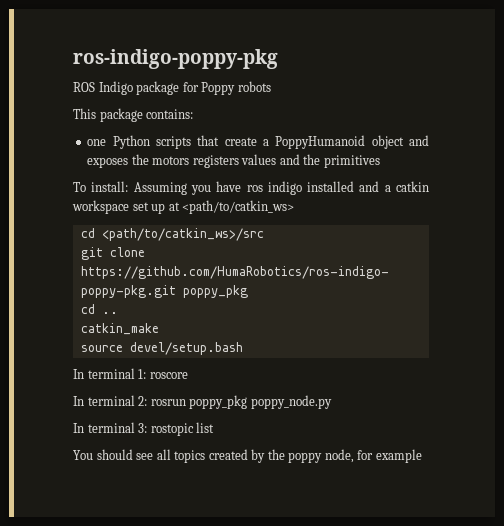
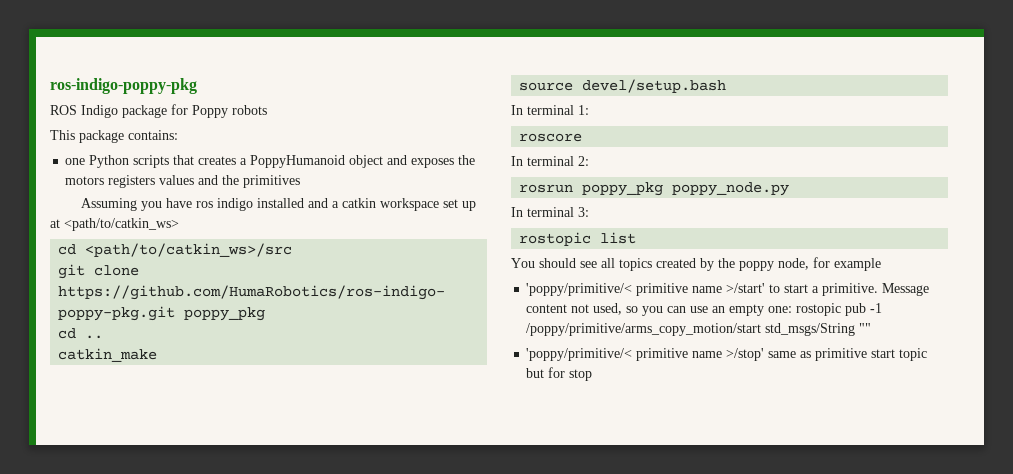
[224,137,257,146] create -> [198,156,237,165] creates
[73,181,129,192] To install: -> (301, 181) none
(147, 374) none -> (589, 110) //
(148, 401) none -> (589, 161) //
(148, 428) none -> (589, 212) //
(422, 456) none -> [526,283,930,296] [526,303,883,316] [526,323,872,336] [526,348,928,361] [526,367,593,381] // 'poppy/primitive/< primitive name >/start' to start a primitive. Message content not used, so you can use an empty one: rostopic pub -1 /poppy/primitive/arms_copy_motion/start std_msgs/String "" // 'poppy/primitive/< primitive name >/stop' same as primitive start topic but for stop

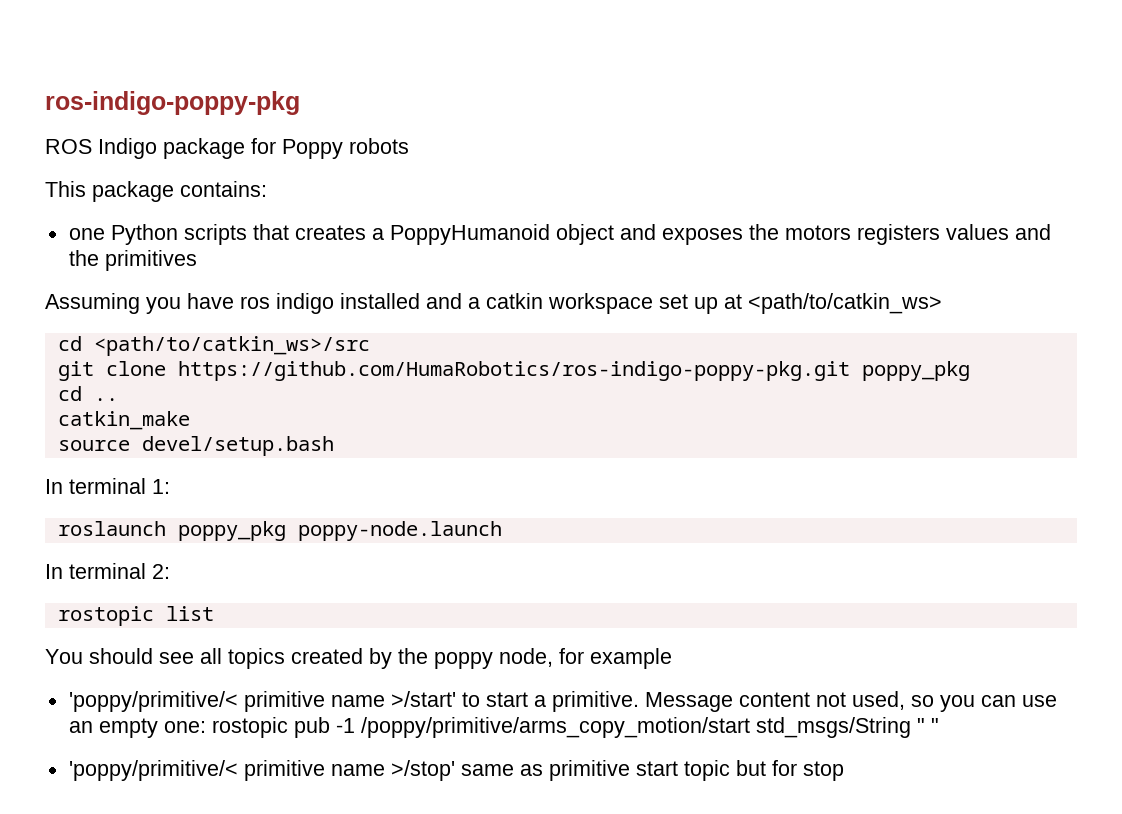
[519,133,583,142] roscore -> [57,521,502,541] roslaunch poppy_pkg poppy-node.launch
[519,182,790,196] [511,207,589,217] // rosrun poppy_pkg poppy_node.py // In terminal 3: -> (170, 571) none
[859,323,872,333] "" -> [916,718,939,733] " "

